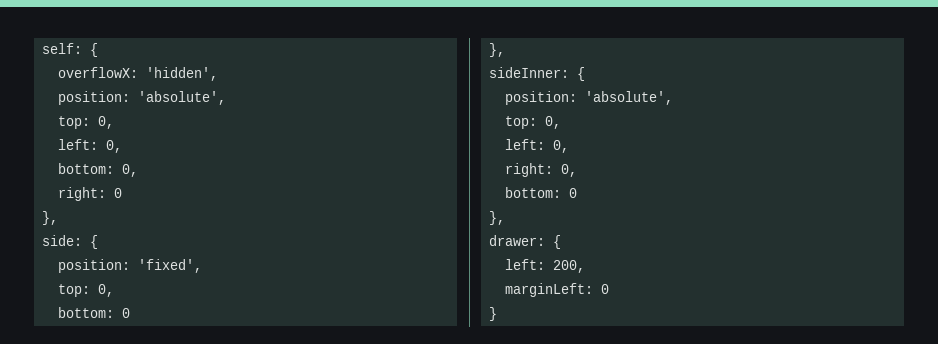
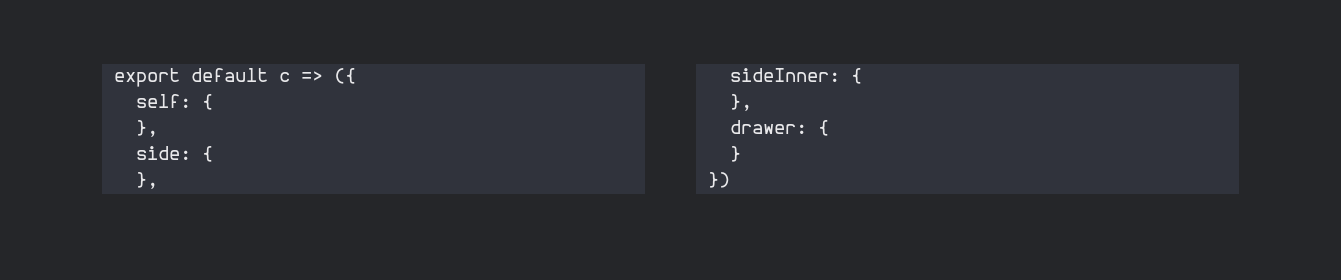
[41,43,98,57] [57,67,218,81] [57,91,226,105] [57,116,114,129] [57,139,122,153] [57,163,138,177] [57,187,122,201] [41,211,58,225] [41,235,98,249] [57,259,202,273] [57,284,114,297] [57,307,130,318] [488,43,505,57] [488,67,585,81] [504,91,673,105] [504,116,561,129] [504,139,569,153] [504,163,577,177] [504,187,577,198] [488,211,505,225] [488,235,561,249] [504,259,585,273] [504,283,609,297] [488,307,497,321] self: { // overflowX: 'hidden', // position: 'absolute', // top: 0, // left: 0, // bottom: 0, // right: 0 // }, // side: { // position: 'fixed', // top: 0, // bottom: 0 // }, // sideInner: { // position: 'absolute', // top: 0, // left: 0, // right: 0, // bottom: 0 // }, // drawer: { // left: 200, // marginLeft: 0 // } -> [114,68,357,87] [136,94,214,110] [136,120,159,137] [136,146,214,162] [136,172,159,189] [730,68,863,84] [730,94,753,111] [730,120,830,136] [730,146,742,162] [708,172,731,188] export default c => ({ // self: { // }, // side: { // }, // sideInner: { // }, // drawer: { // } // })

